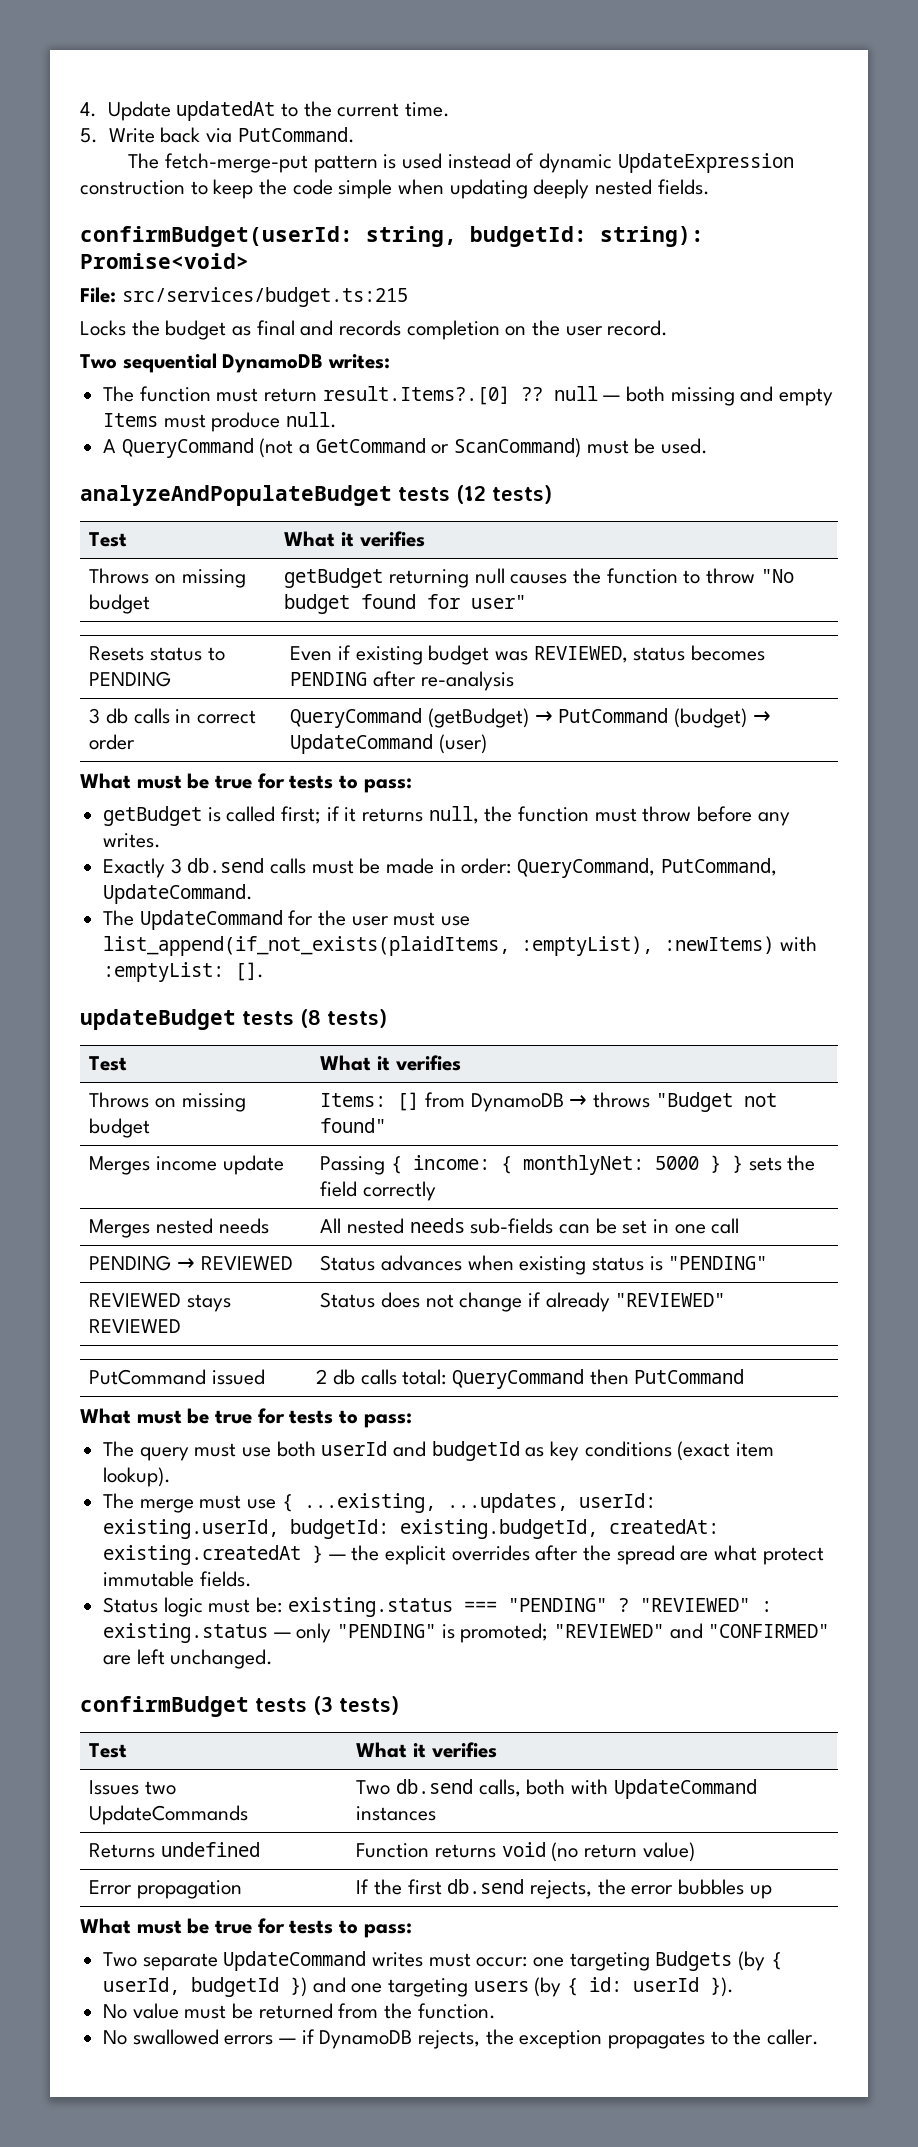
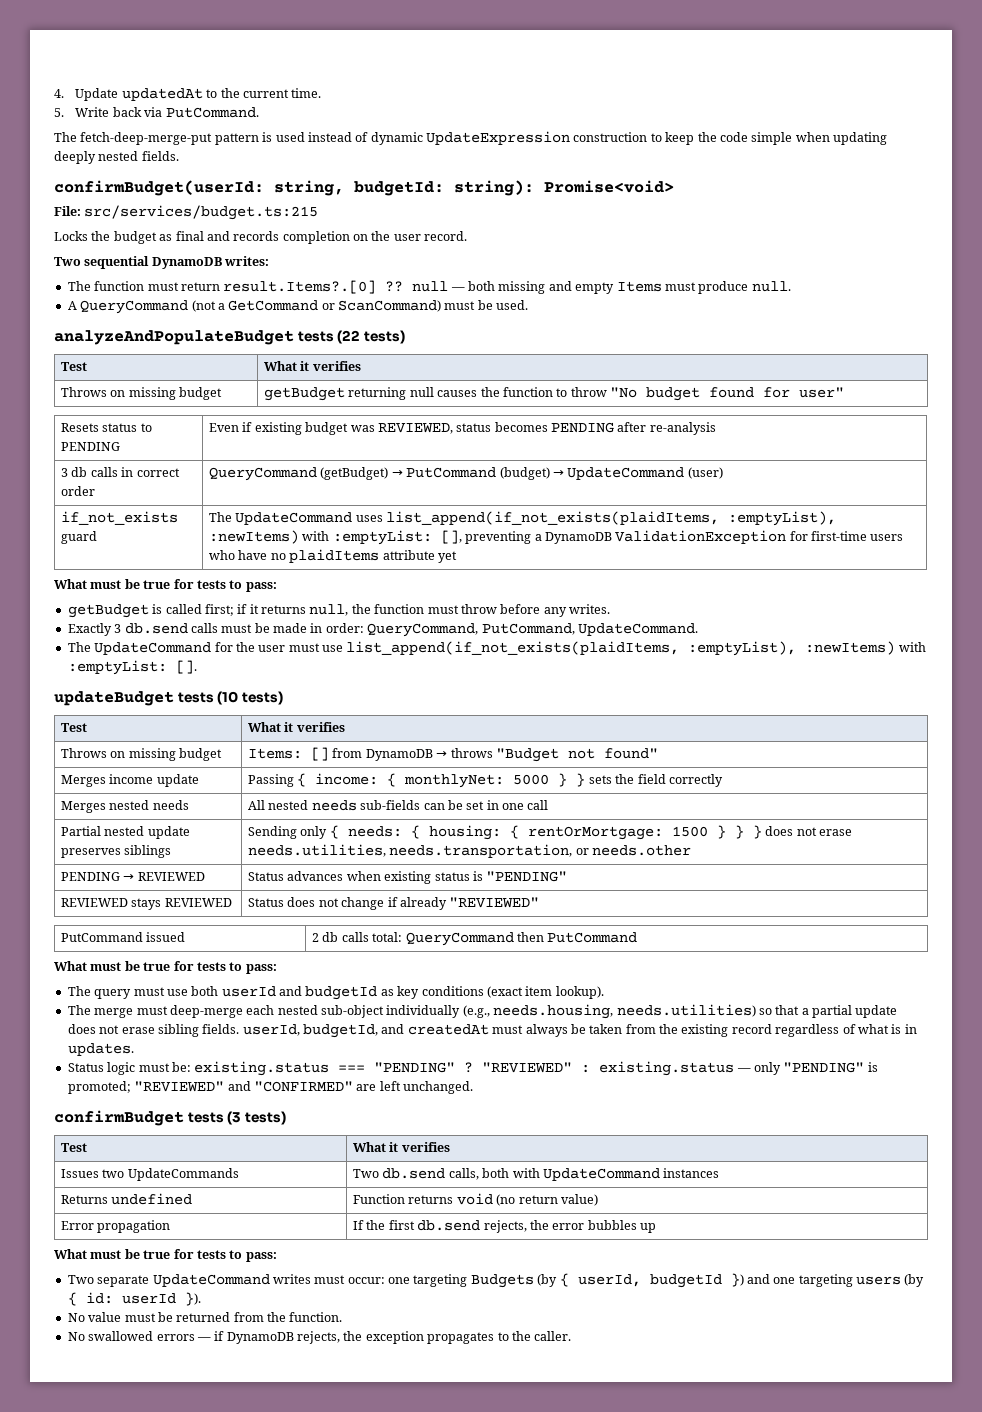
[164,153,308,173] fetch-merge-put -> [80,132,213,145] fetch-deep-merge-put
[456,485,486,504] (12 -> [337,330,361,344] (22
(488, 744) none -> [61,511,179,525] [61,531,98,544] [209,511,837,526] [209,530,904,545] [209,549,457,563] // if_not_exists guard | The UpdateCommand uses list_append(if_not_exists(plaidItems, :emptyList), :newItems) with :emptyList: [], preventing a DynamoDB ValidationException for first-time users who have no plaidItems attribute yet
[300,1009,321,1028] (8 -> [217,691,239,705] (10
(740, 1226) none -> [61,826,190,839] [61,845,172,858] [248,825,852,840] [248,844,692,858] // Partial nested update preserves siblings | Sending only { needs: { housing: { rentOrMortgage: 1500 } } } does not erase needs.utilities, needs.transportation, or needs.other
[247,1493,656,1513] [103,1519,720,1539] [103,1545,824,1565] [103,1571,252,1587] use { ...existing, ...updates, userId: existing.userId, budgetId: existing.budgetId, createdAt: existing.createdAt } — the explicit overrides after the spread are what protect immutable fields. -> [169,1004,898,1019] [67,1024,917,1038] [67,1043,134,1056] deep-merge each nested sub-object individually (e.g., needs.housing, needs.utilities) so that a partial update does not erase sibling fields. userId, budgetId, and createdAt must always be taken from the existing record regardless of what is in updates.

